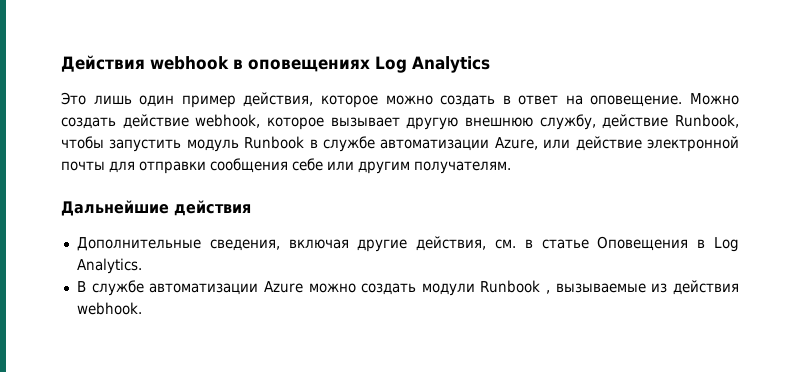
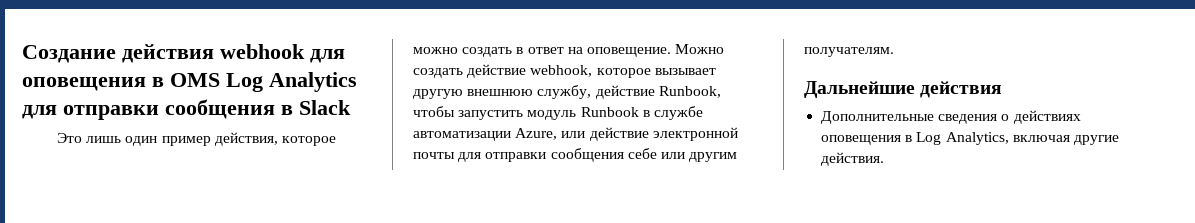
[61,55,490,73] Действия webhook в оповещениях Log Analytics -> [22,44,345,63] [22,72,357,92] [22,99,351,120] Создание действия webhook для оповещения в OMS Log Analytics для отправки сообщения в Slack
[209,236,739,252] [76,258,142,274] [76,280,739,296] [76,302,142,315] сведения, включая другие действия, см. в статье Оповещения в Log Analytics. // В службе автоматизации Azure можно создать модули Runbook , вызываемые из действия webhook. -> [938,110,1081,124] [821,132,1119,145] [821,152,885,166] сведения о действиях оповещения в Log Analytics, включая другие действия.

